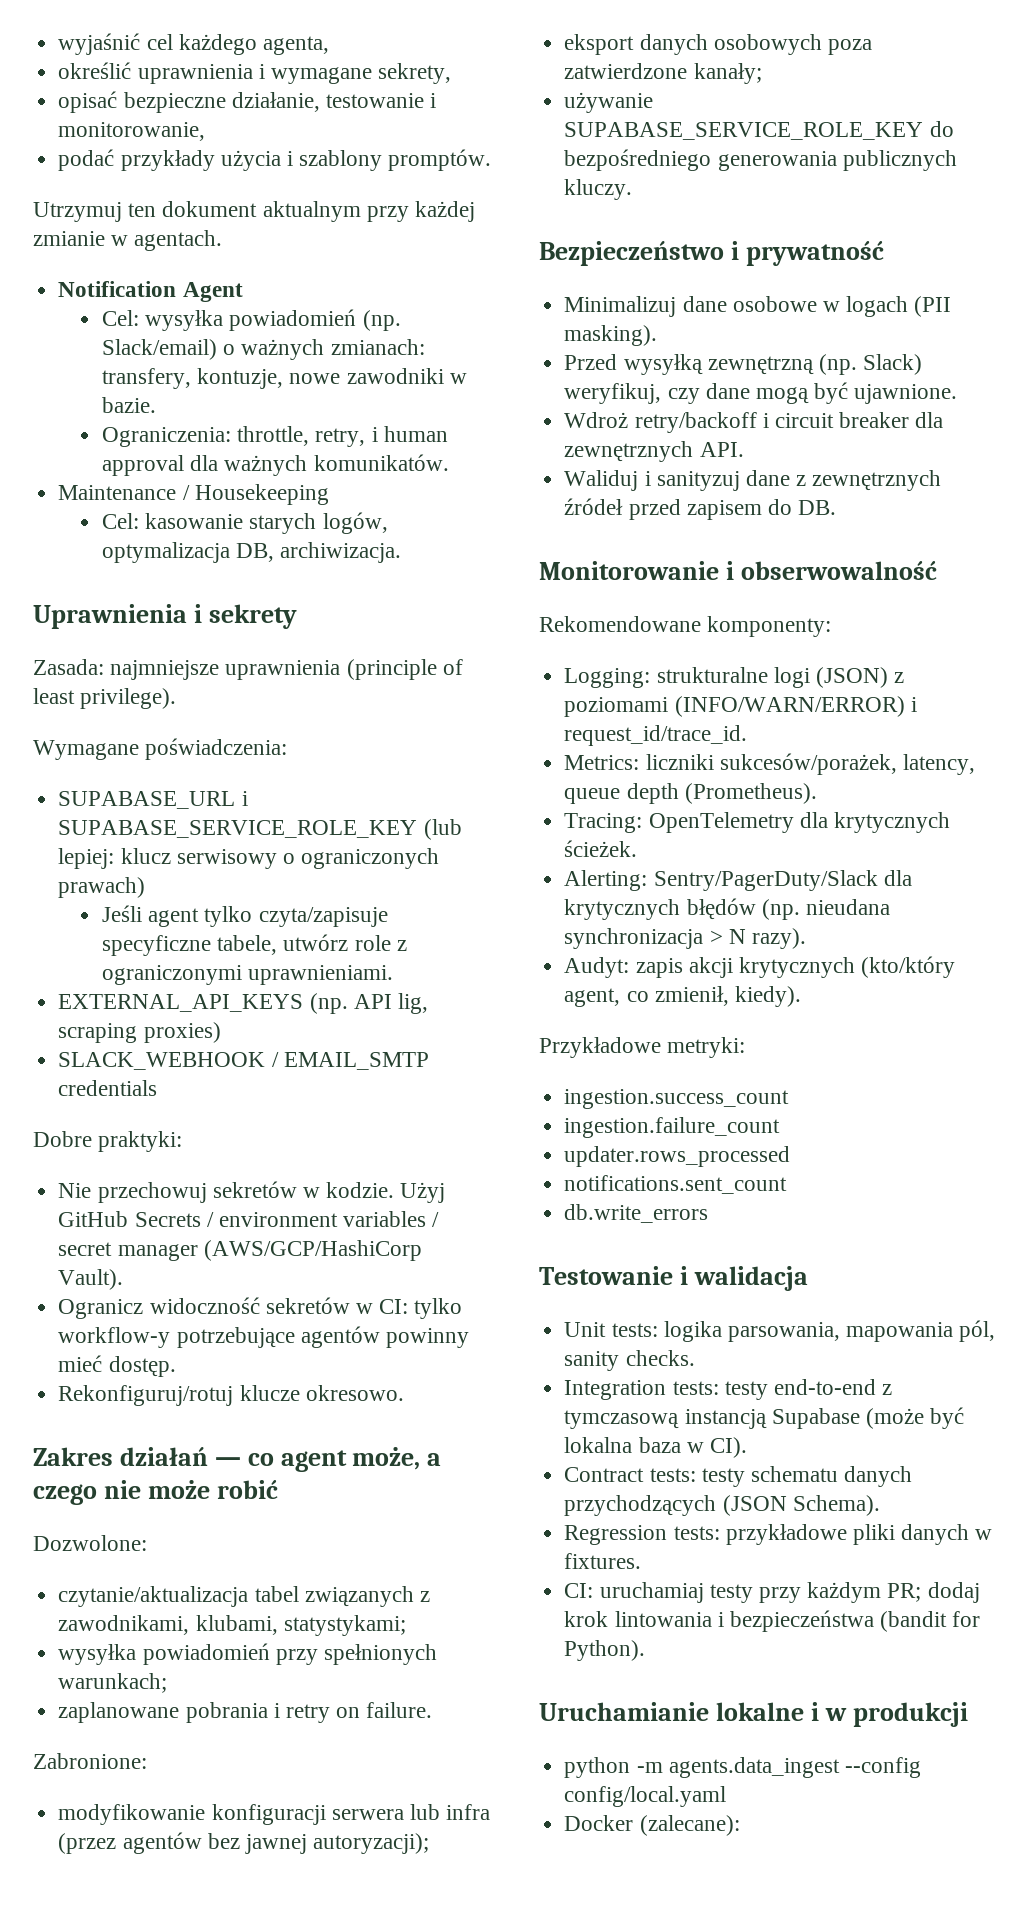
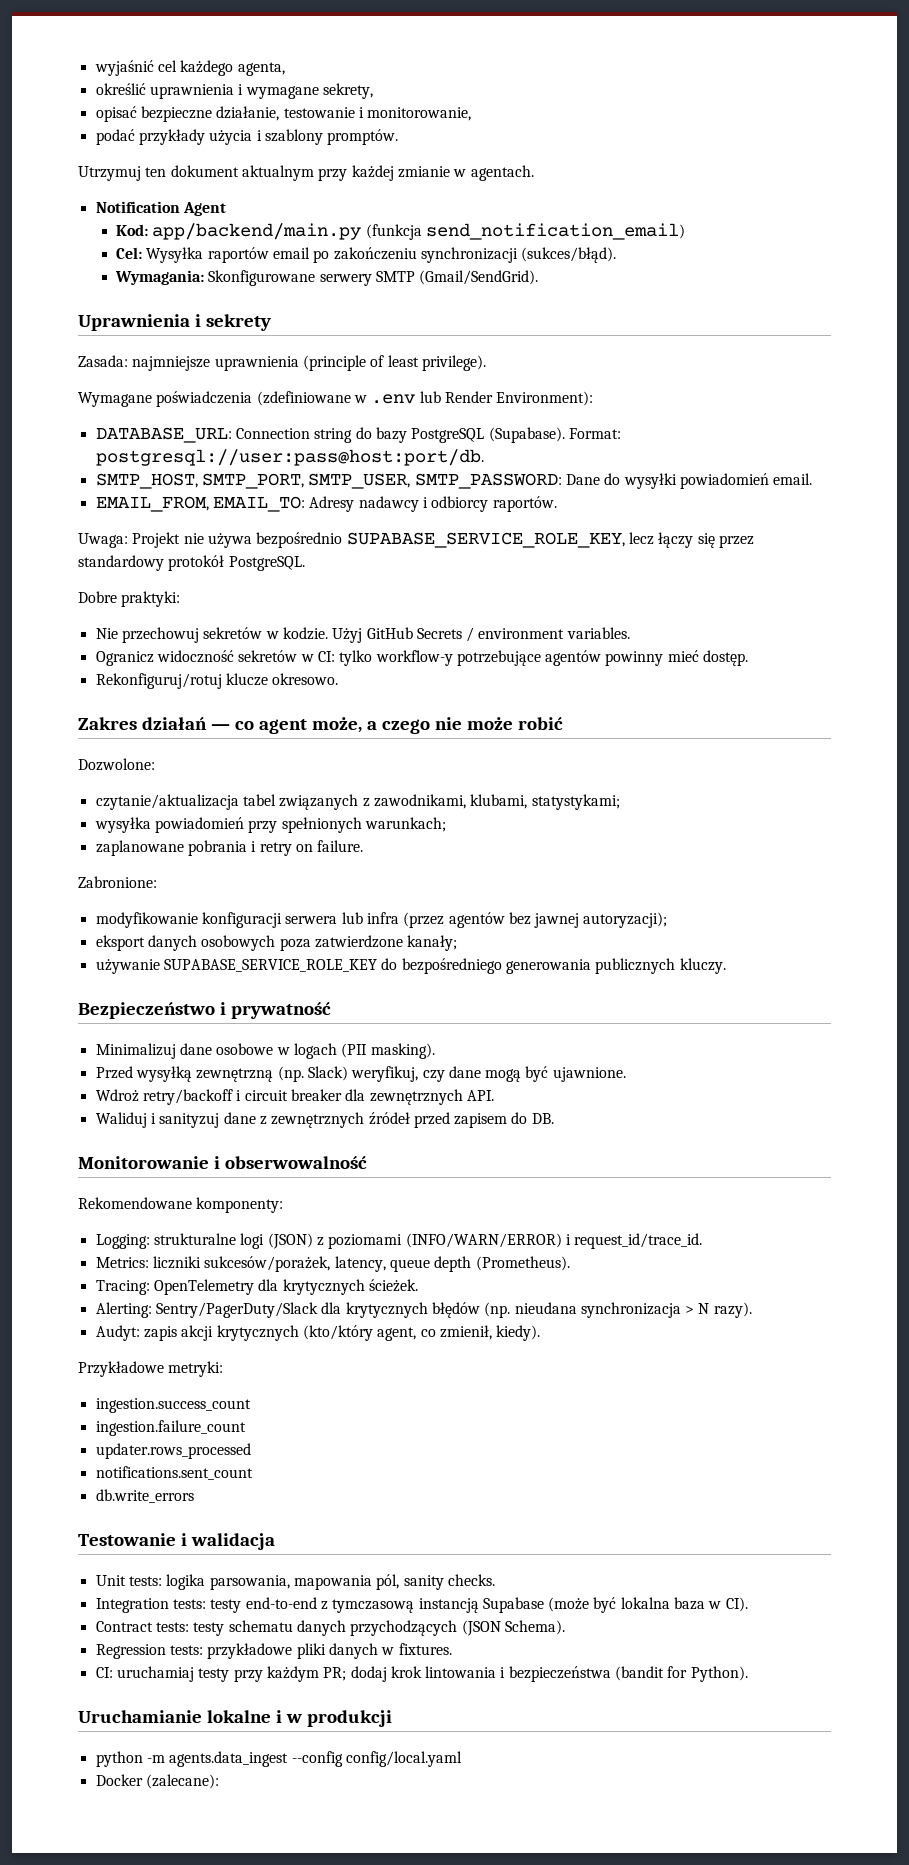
[101,309,401,331] [101,339,425,360] [101,368,467,389] [101,397,156,413] [101,426,448,447] [101,454,449,476] [58,484,329,505] [101,512,388,534] [101,542,402,563] Cel: wysyłka powiadomień (np. Slack/email) o ważnych zmianach: transfery, kontuzje, nowe zawodniki w bazie. // Ograniczenia: throttle, retry, i human approval dla ważnych komunikatów. // Maintenance / Housekeeping // Cel: kasowanie starych logów, optymalizacja DB, archiwizacja. -> [116,223,686,240] [116,247,617,263] [115,270,539,286] Kod: app/backend/main.py (funkcja send_notification_email) // Cel: Wysyłka raportów email po zakończeniu synchronizacji (sukces/błąd). // Wymagania: Skonfigurowane serwery SMTP (Gmail/SendGrid).
[145,738,288,760] [58,791,248,809] [58,819,462,840] [58,848,440,869] [58,877,146,898] [101,905,388,927] [101,934,407,956] [101,965,394,985] [58,993,428,1014] [58,1022,221,1043] [58,1052,429,1070] [58,1080,158,1096] poświadczenia: // SUPABASE_URL i SUPABASE_SERVICE_ROLE_KEY (lub lepiej: klucz serwisowy o ograniczonych prawach) // Jeśli agent tylko czyta/zapisuje specyficzne tabele, utwórz role z ograniczonymi uprawnieniami. // EXTERNAL_API_KEYS (np. API lig, scraping proxies) // SLACK_WEBHOOK / EMAIL_SMTP credentials -> [156,391,594,407] [95,427,621,443] [95,449,484,466] [95,473,813,489] [95,496,557,512] [78,532,754,548] [78,555,305,571] poświadczenia (zdefiniowane w .env lub Render Environment): // DATABASE_URL: Connection string do bazy PostgreSQL (Supabase). Format: postgresql://user:pass@host:port/db. // SMTP_HOST, SMTP_PORT, SMTP_USER, SMTP_PASSWORD: Dane do wysyłki powiadomień email. // EMAIL_FROM, EMAIL_TO: Adresy nadawcy i odbiorcy raportów. // Uwaga: Projekt nie używa bezpośrednio SUPABASE_SERVICE_ROLE_KEY, lecz łączy się przez standardowy protokół PostgreSQL.
[343,1211,440,1227] [58,1240,422,1261] [58,1269,124,1290] variables / secret manager (AWS/GCP/HashiCorp Vault). -> [566,627,630,639] variables.

